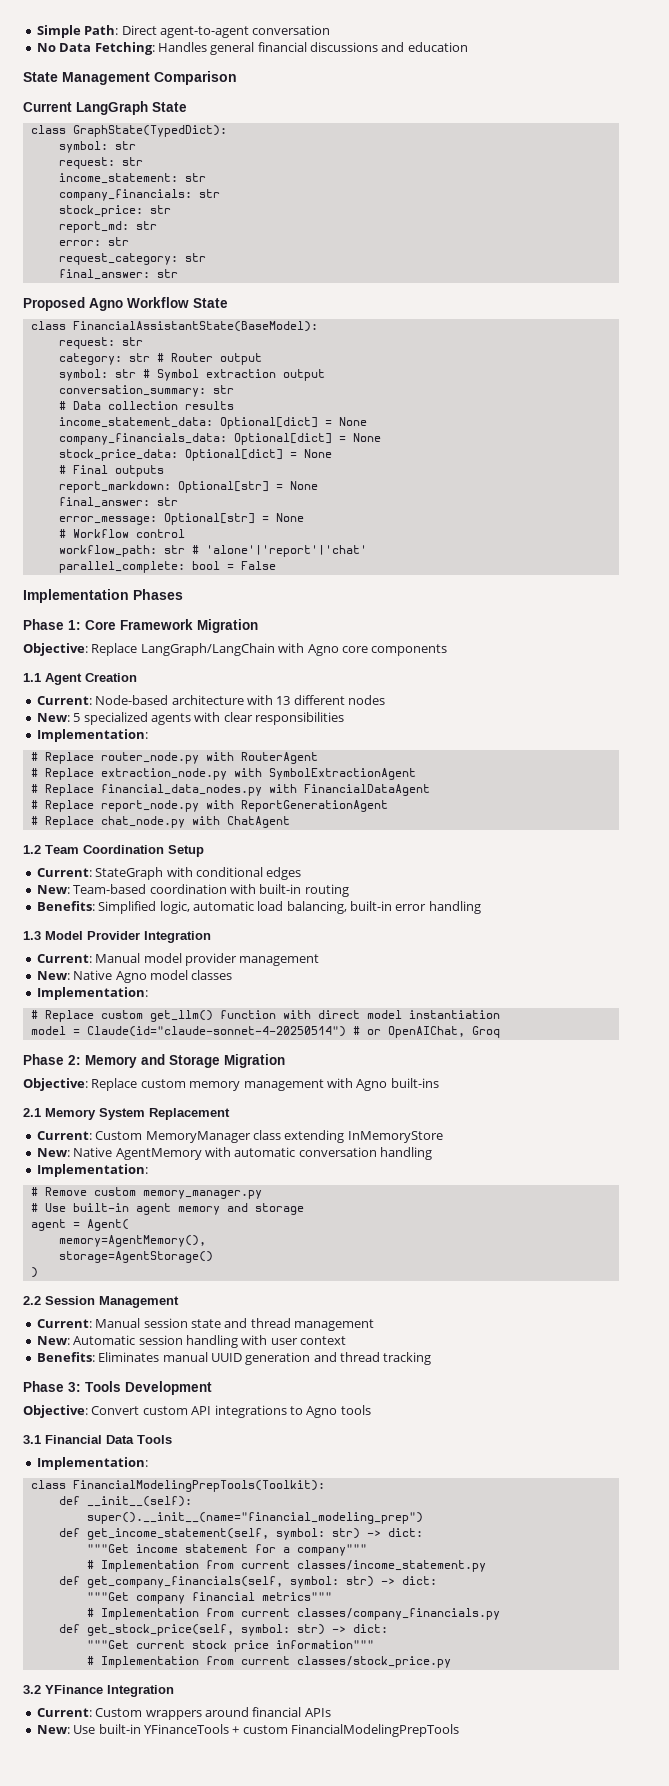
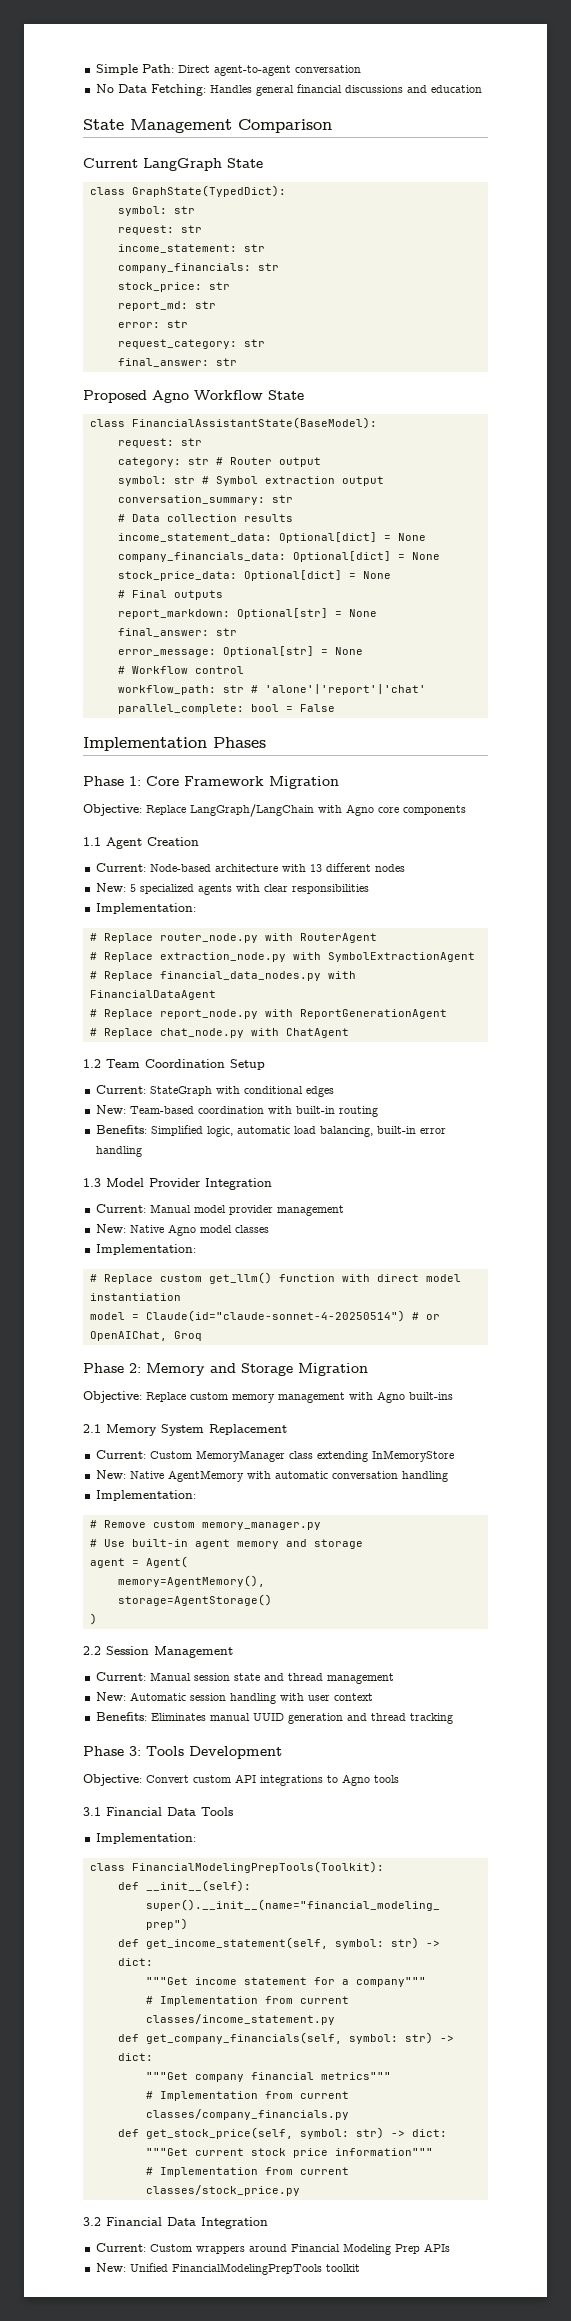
[45,1685,103,1694] YFinance -> [106,2217,196,2226] Financial Data
[252,1707,302,1717] financial -> [290,2243,420,2255] Financial Modeling Prep
[73,1724,459,1737] Use built-in YFinanceTools + custom FinancialModelingPrepTools -> [129,2263,360,2275] Unified FinancialModelingPrepTools toolkit

